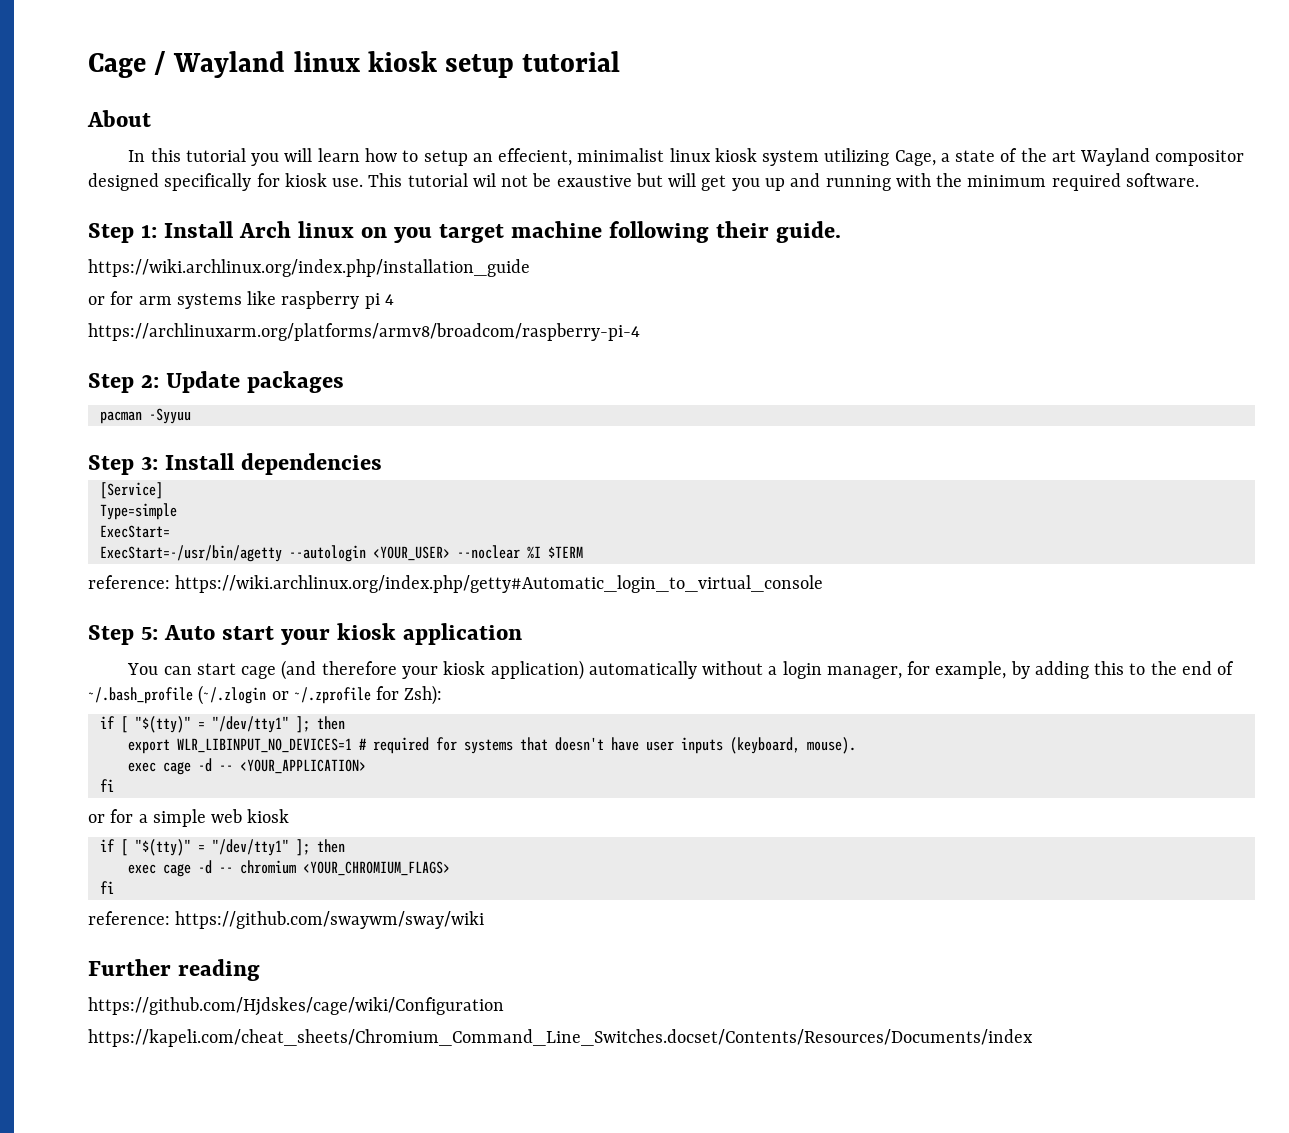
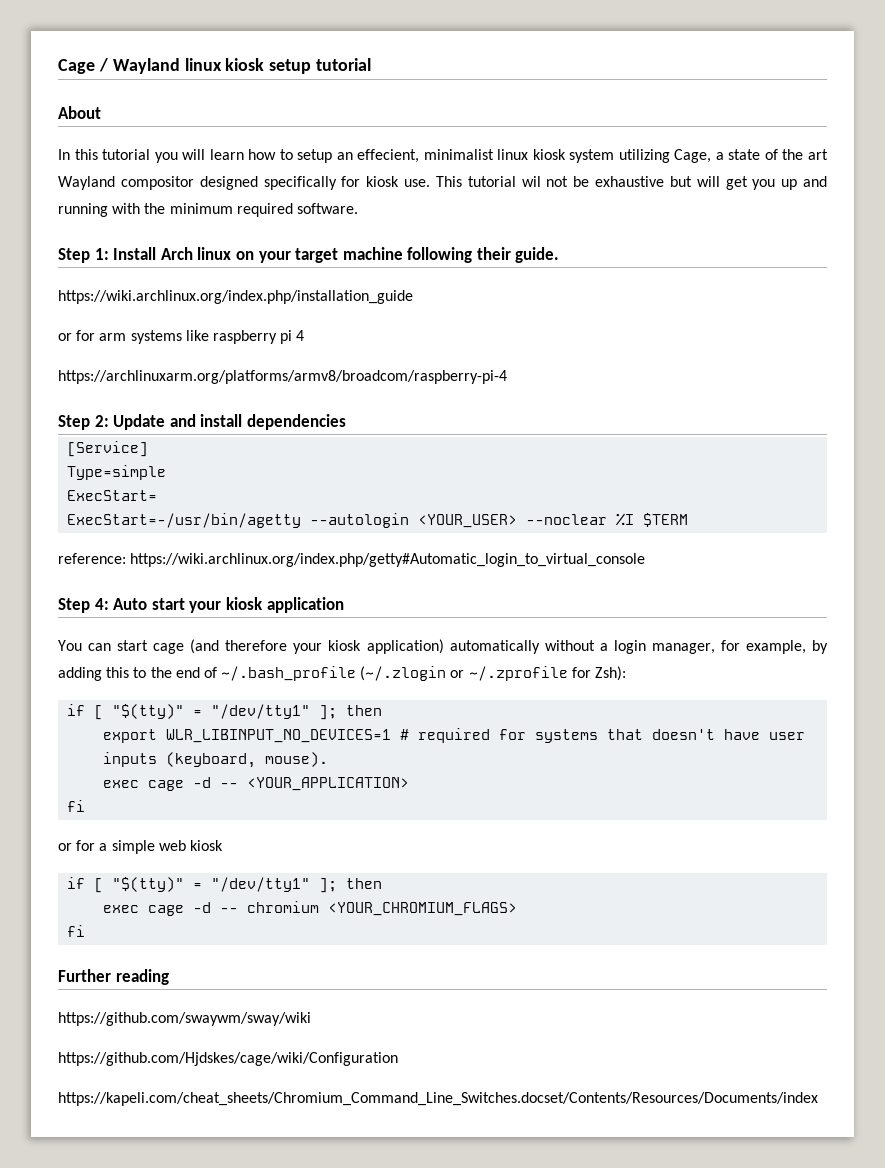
[556,175,632,187] exaustive -> [594,176,664,187] exhaustive
[394,227,433,243] you -> [258,251,291,263] your
[247,371,345,393] [99,408,191,424] [88,453,235,475] packages // pacman -Syyuu // Step 3: Install -> [169,414,243,427] and install
[141,627,159,640] 5: -> [94,598,109,610] 4:
[88,911,485,929] // reference: https://github.com/swaywm/sway/wiki -> (86, 931) none
(261, 970) none -> [58,1012,311,1026] // https://github.com/swaywm/sway/wiki

